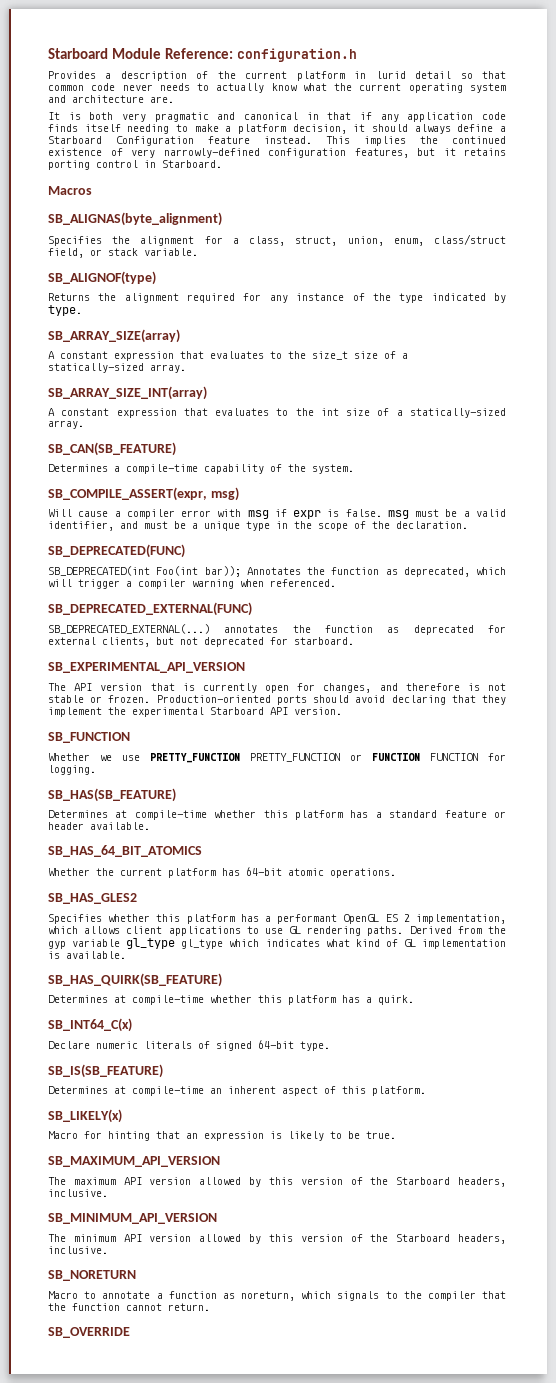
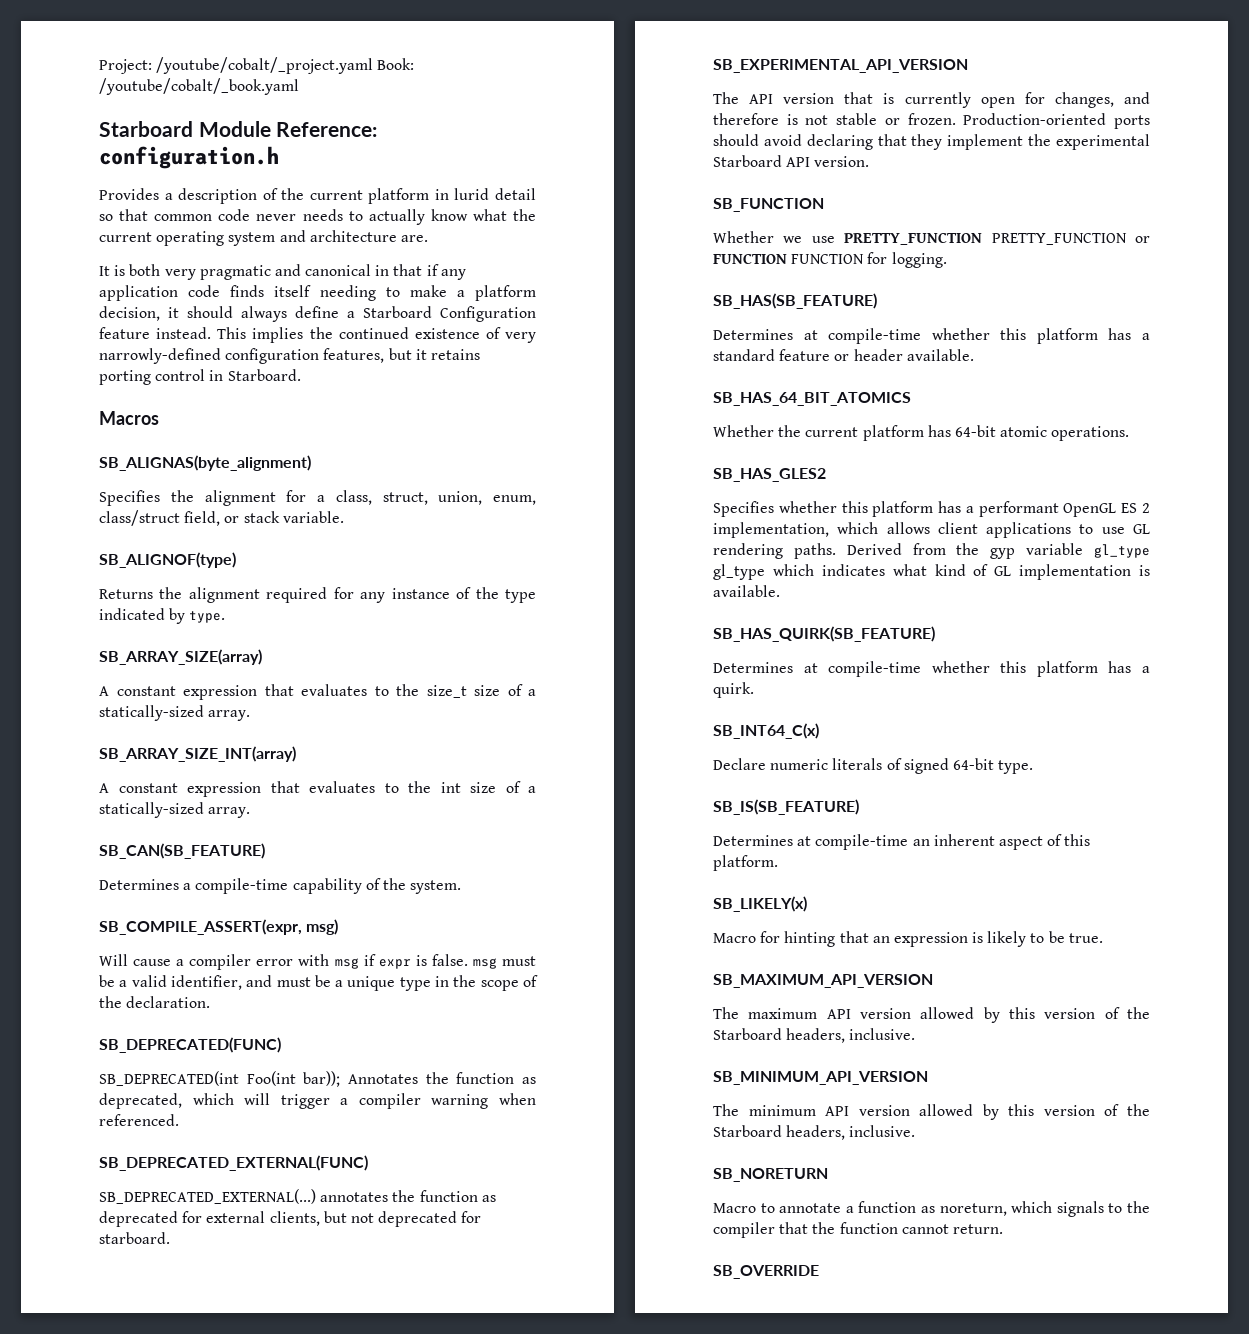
(48, 53) none -> [99,57,415,74] [99,78,299,95] Project: /youtube/cobalt/_project.yaml Book: /youtube/cobalt/_book.yaml //

